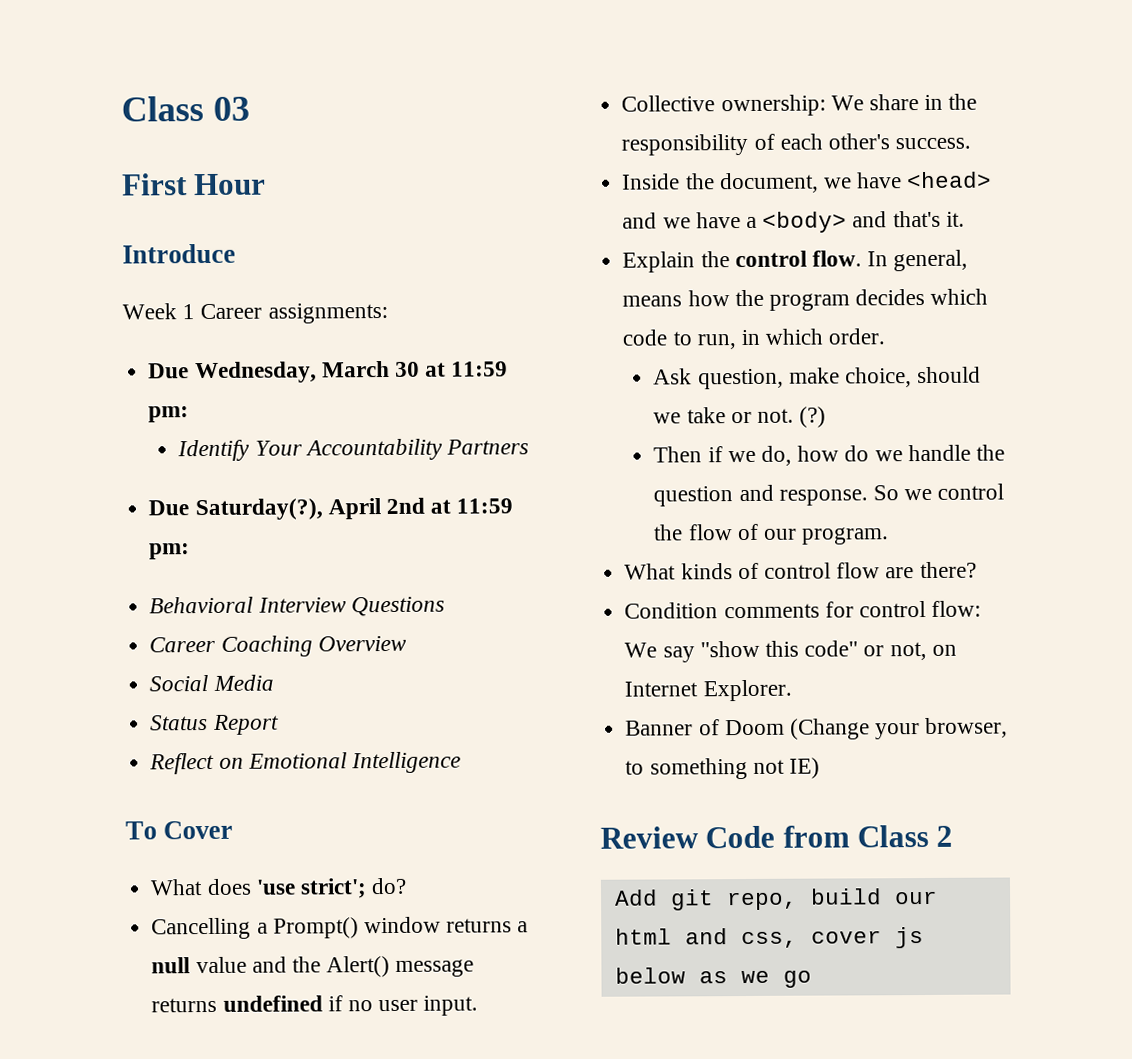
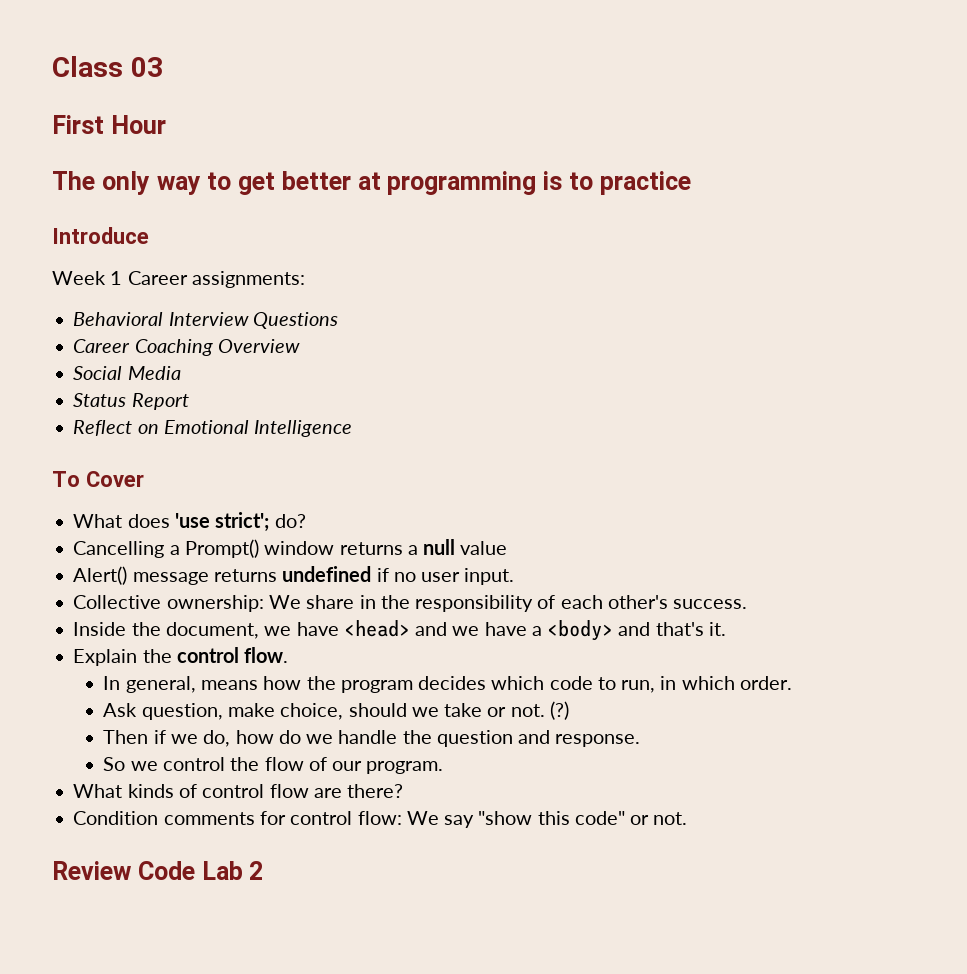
(267, 184) none -> [52,171,691,195] // The only way to get better at programming is to practice
[148,360,509,384] [148,406,190,423] [177,438,530,462] [148,497,514,521] [149,543,191,560] // Due Wednesday, March 30 at 11:59 pm: // Identify Your Accountability Partners // Due Saturday(?), April 2nd at 11:59 pm: -> (305, 279) none
[251,956,321,973] and the -> (508, 548) //
(862, 258) none -> (289, 655) //
(868, 497) none -> (641, 740) //
[889,641,957,661] [624,679,792,702] [625,717,1009,740] [625,757,820,780] not, on Internet Explorer. // Banner of Doom (Change your browser, to something not IE) -> [653,812,688,825] not.
[782,824,930,848] from Class -> [201,861,243,880] Lab
[614,888,938,911] [614,927,924,949] [614,967,812,988] // Add git repo, build our html and css, cover js below as we go -> (264, 870) none

